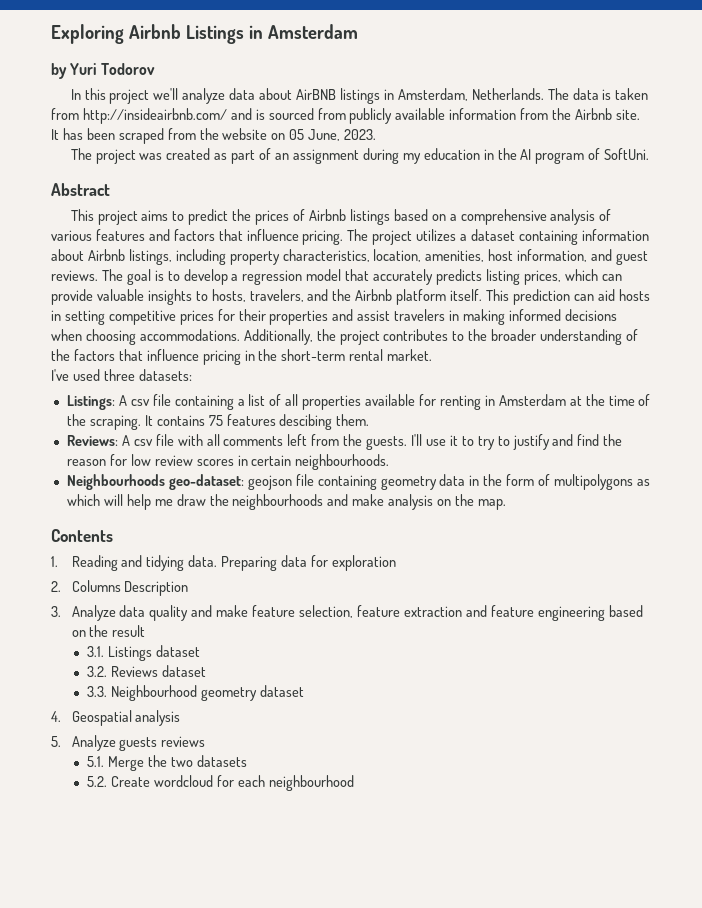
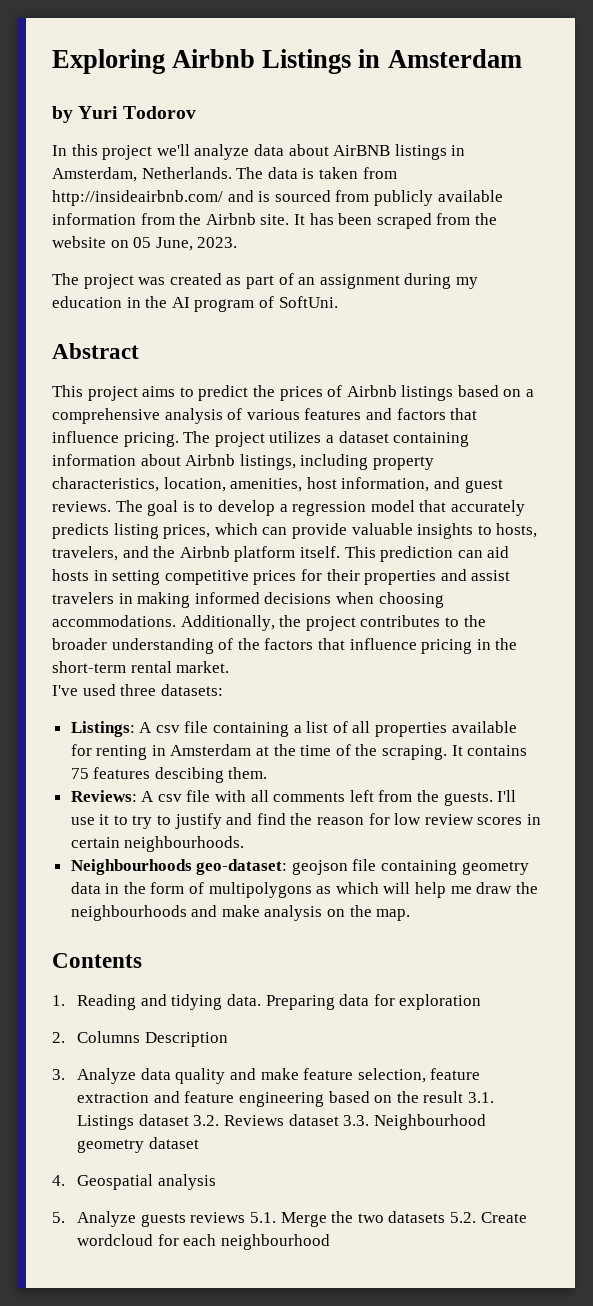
(146, 631) // -> (464, 1097) none
(201, 651) // -> (189, 1120) none
(207, 671) // -> (339, 1120) none
(206, 741) // -> (246, 1217) none
(248, 761) // -> (446, 1217) none

